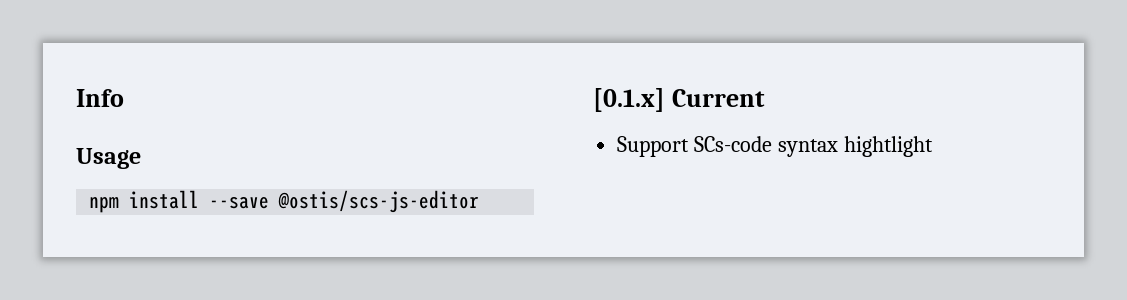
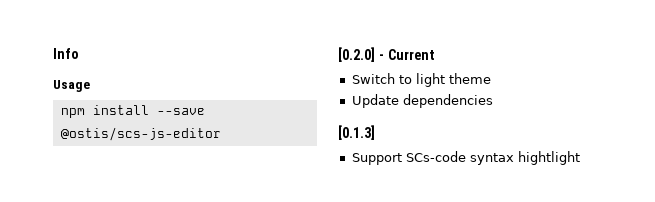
[593,88,665,112] [0.1.x] -> [338,47,384,62] [0.2.0] -
(765, 98) none -> [351,73,491,87] [351,94,493,108] [338,125,375,140] // Switch to light theme // Update dependencies // [0.1.3]

